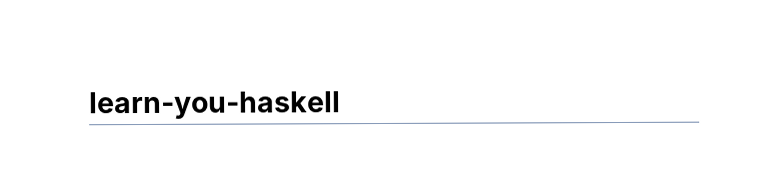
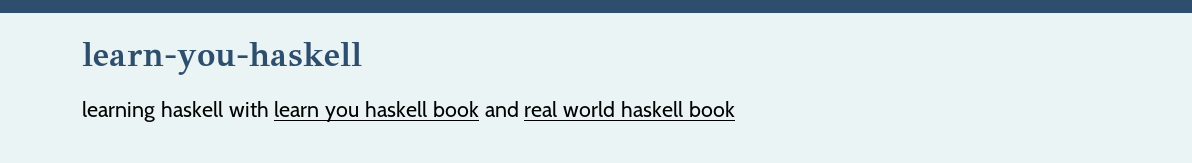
(341, 105) none -> [82,101,735,122] // learning haskell with learn you haskell book and real world haskell book

